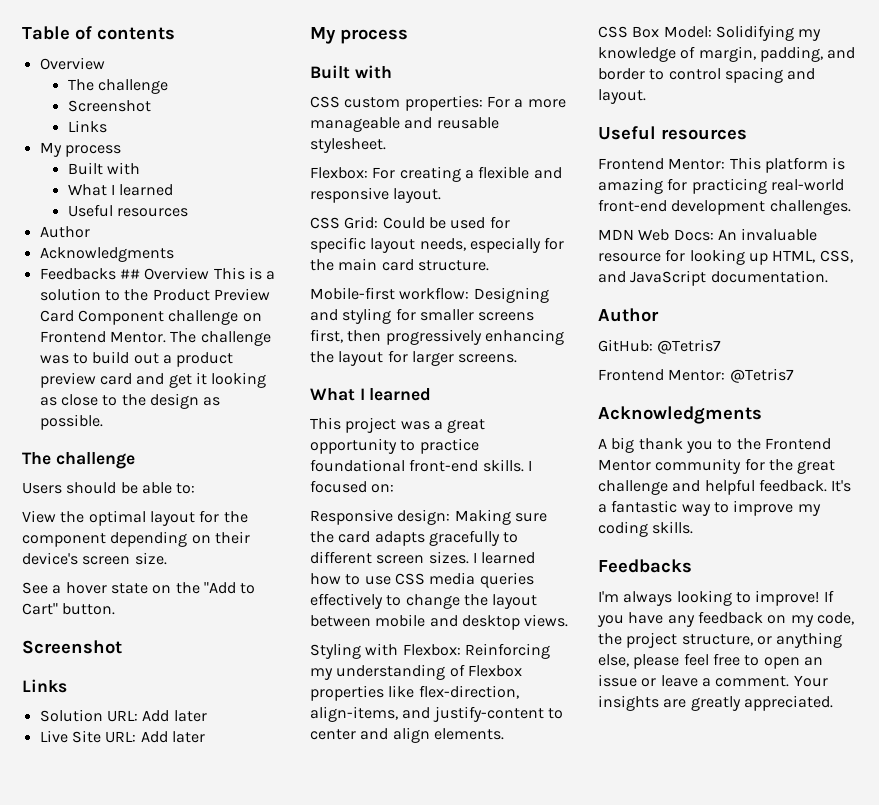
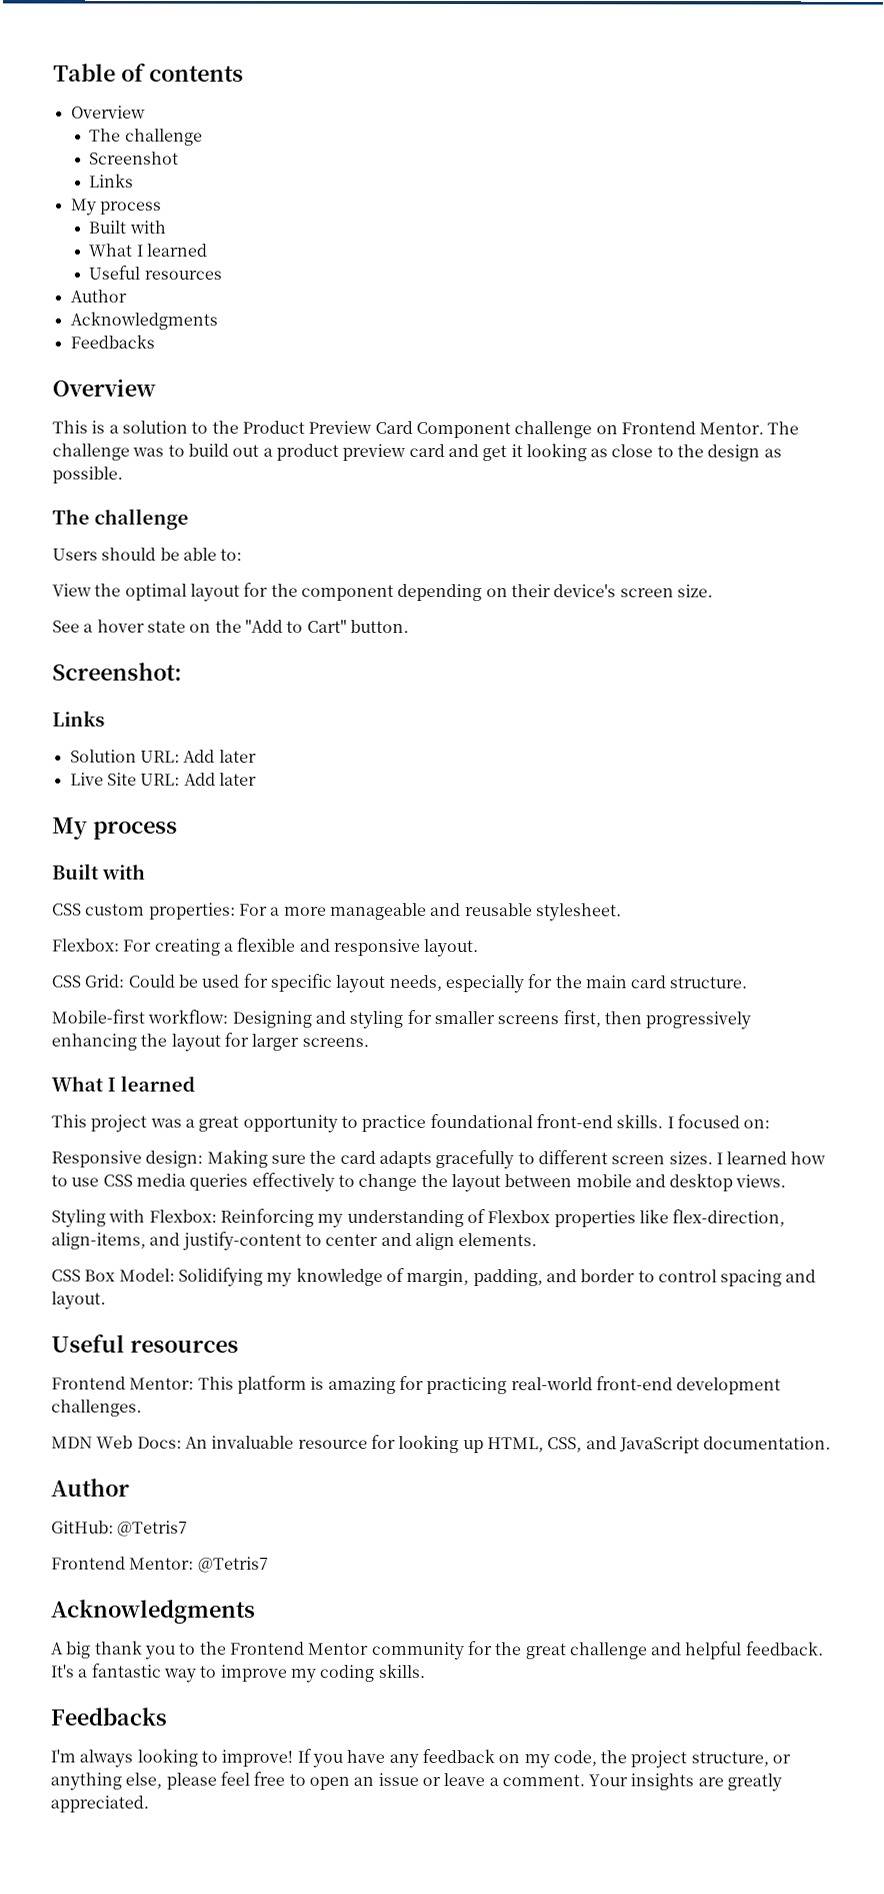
[119,267,210,280] ## Overview -> [52,378,156,397] // Overview //
[22,640,122,654] Screenshot -> [52,662,182,681] Screenshot:

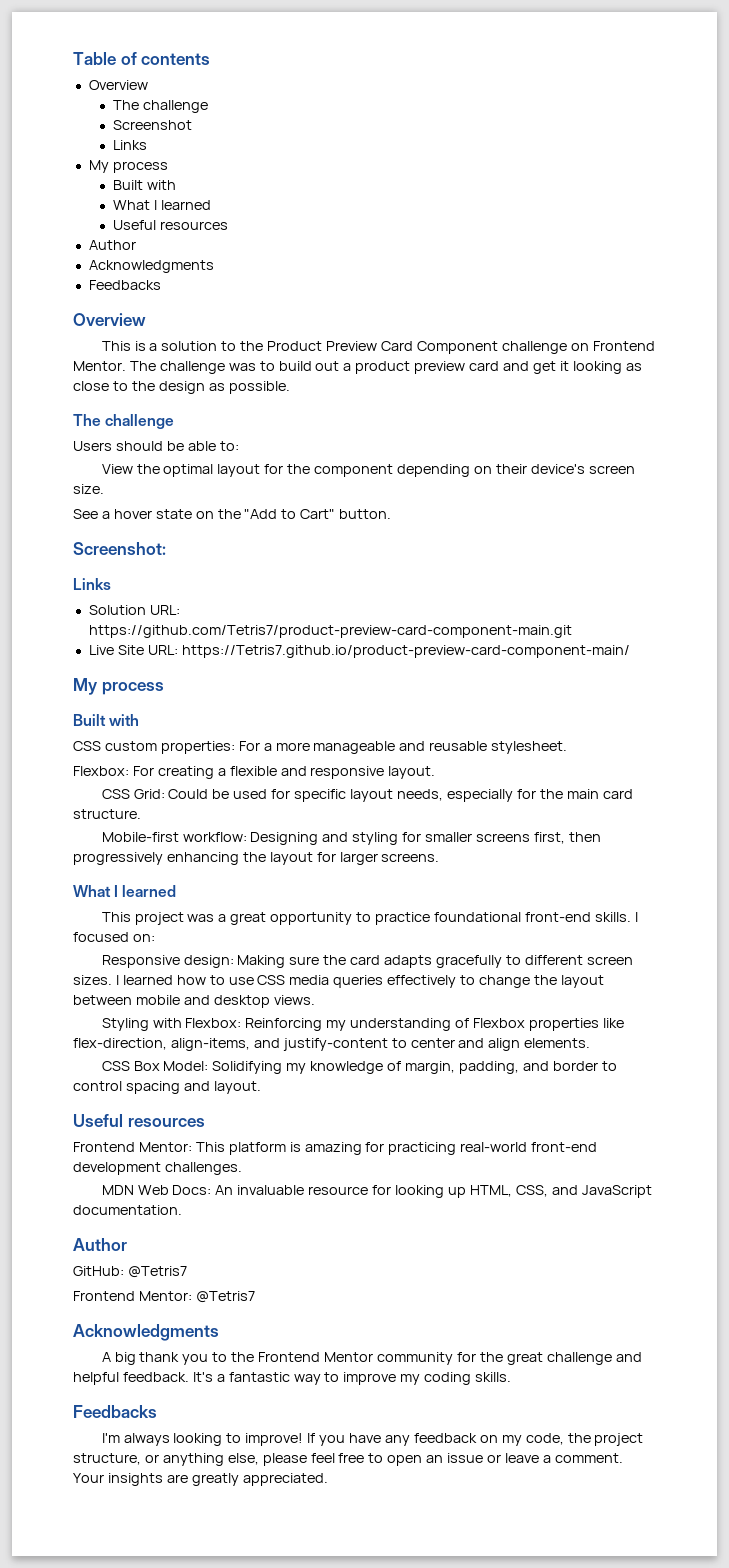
[183,749,257,763] Add later -> [88,625,572,638] https://github.com/Tetris7/product-preview-card-component-main.git
[183,772,257,786] Add later -> [181,645,630,658] https://Tetris7.github.io/product-preview-card-component-main/

